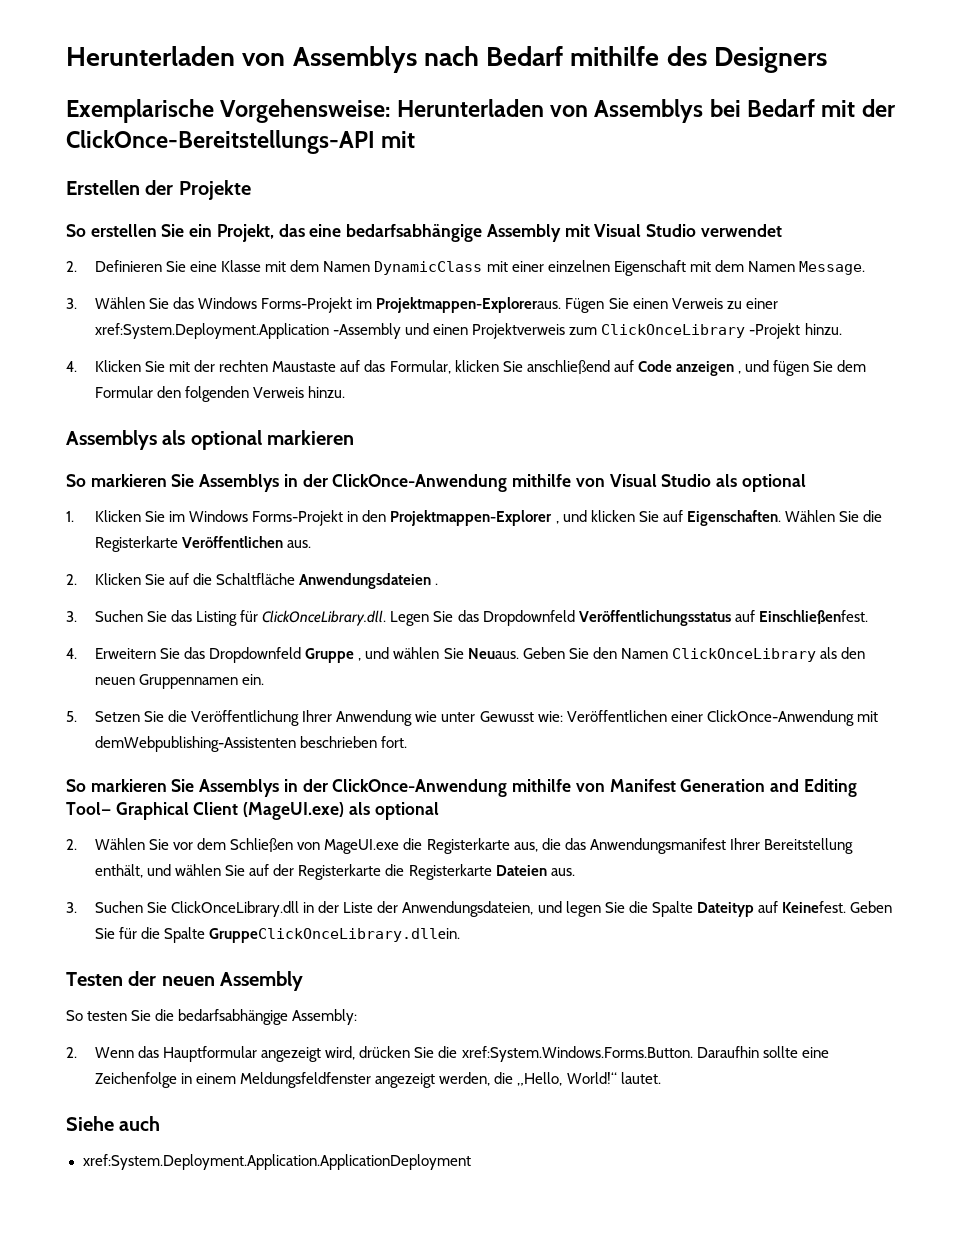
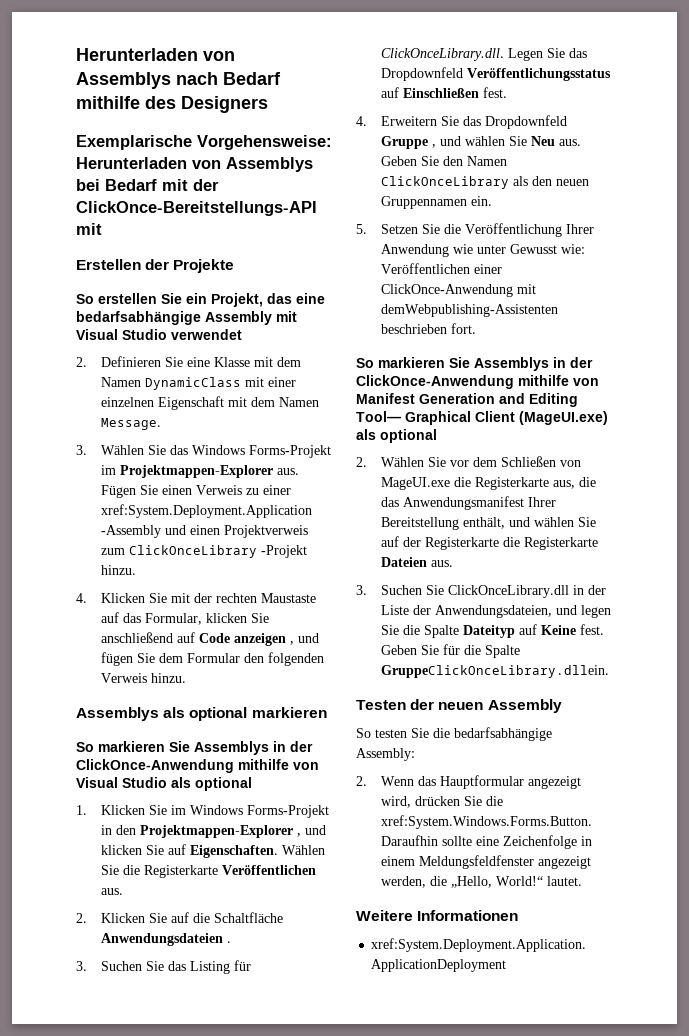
[376,297,562,313] Projektmappen-Exploreraus. -> [120,465,300,478] Projektmappen-Explorer aus.
[758,610,868,624] Einschließenfest. -> [403,87,508,98] Einschließen fest.
[467,648,519,659] Neuaus. -> [531,136,582,146] Neu aus.
[781,901,846,913] Keinefest. -> [541,624,605,635] Keine fest.
[66,1116,161,1131] Siehe auch -> [356,910,519,921] Weitere Informationen

